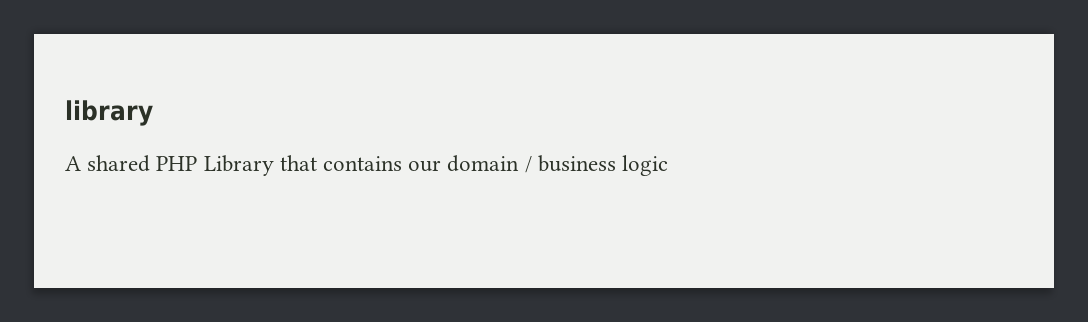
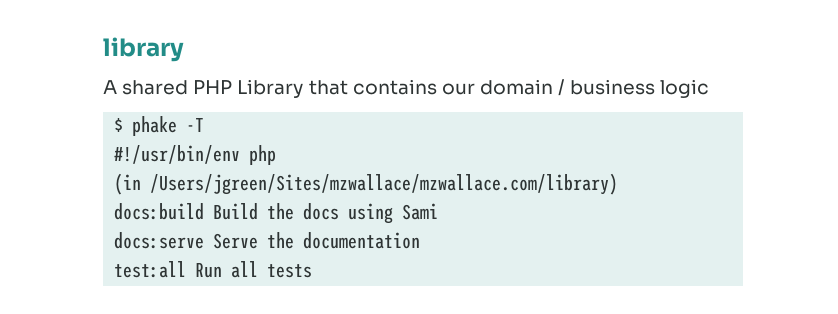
(669, 165) none -> [114,116,205,136] [114,145,277,165] [114,173,619,195] [114,203,439,224] [114,232,421,249] [114,261,313,278] // $ phake -T // #!/usr/bin/env php // (in /Users/jgreen/Sites/mzwallace/mzwallace.com/library) // docs:build Build the docs using Sami // docs:serve Serve the documentation // test:all Run all tests

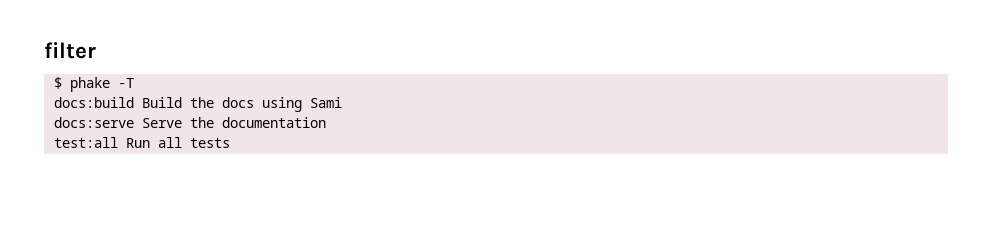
[103,37,184,62] [103,79,710,98] library // A shared PHP Library that contains our domain / business logic -> [44,42,96,59] filter
[114,145,277,165] [114,173,619,195] // #!/usr/bin/env php // (in /Users/jgreen/Sites/mzwallace/mzwallace.com/library) -> (134, 83) none

